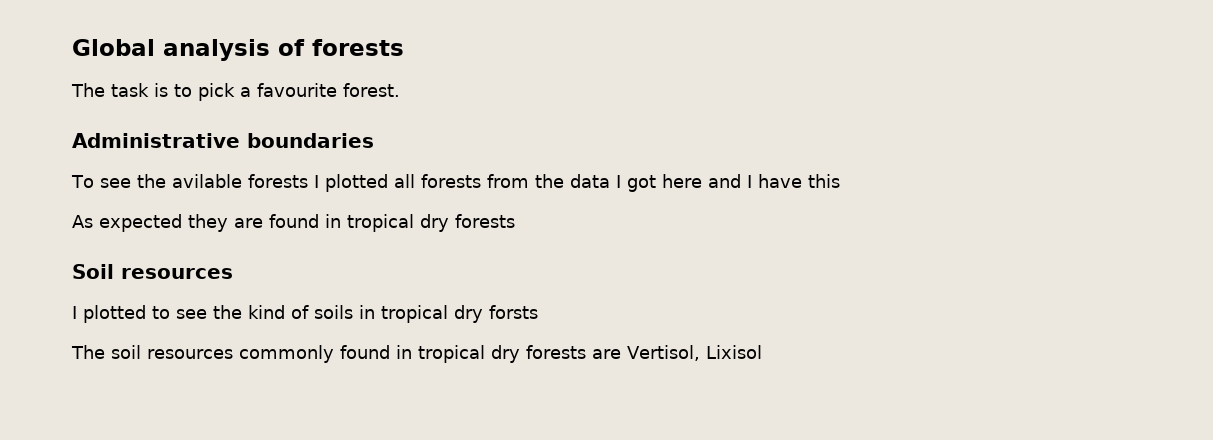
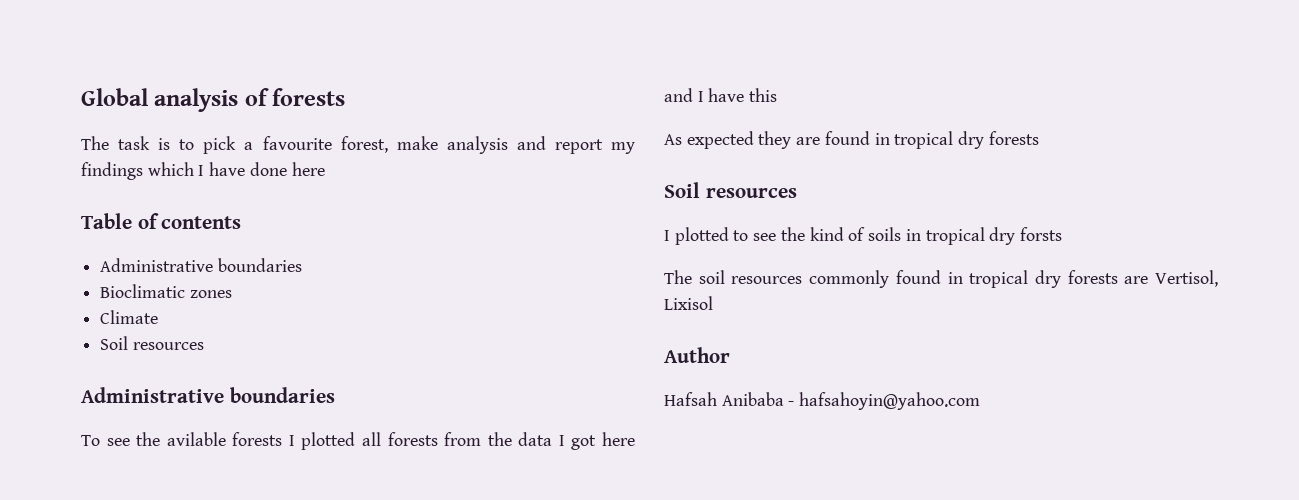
[343,83,400,97] forest. -> [340,136,635,154] [81,162,325,180] [81,213,242,229] [100,258,302,272] [100,284,232,298] [100,310,159,324] [100,336,204,350] forest, make analysis and report my findings which I have done here // Table of contents // Administrative boundaries // Bioclimatic zones // Climate // Soil resources
(762, 352) none -> [664,347,730,363] [664,392,981,410] // Author // Hafsah Anibaba - hafsahoyin@yahoo.com

